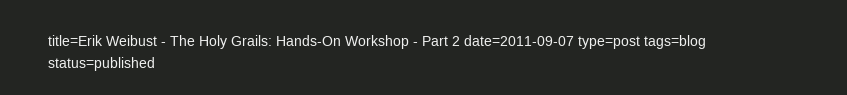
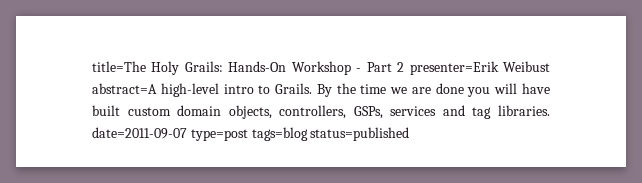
[48,35,195,46] title=Erik Weibust - The -> [92,61,146,72] title=The
(460, 41) none -> [409,61,551,75] [92,83,550,97] [92,105,550,119] presenter=Erik Weibust abstract=A high-level intro to Grails. By the time we are done you will have built custom domain objects, controllers, GSPs, services and tag libraries.

